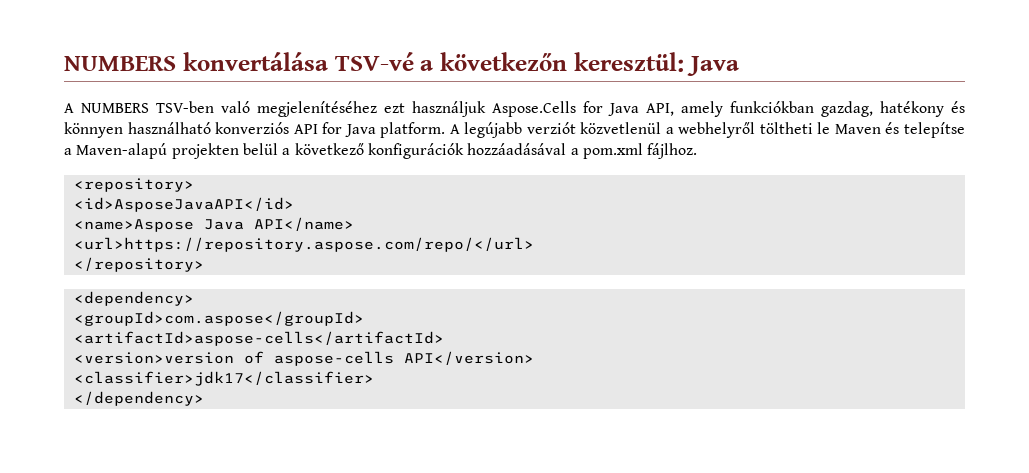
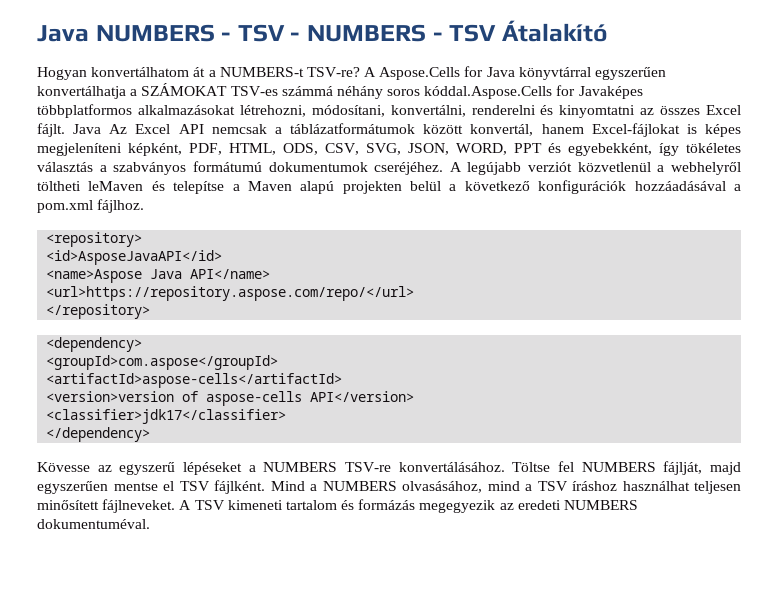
[64,52,739,76] [64,101,965,117] [64,122,446,138] NUMBERS konvertálása TSV-vé a következőn keresztül: Java // A NUMBERS TSV-ben való megjelenítéséhez ezt használjuk Aspose.Cells for Java API, amely funkciókban gazdag, hatékony és könnyen használható konverziós API for Java platform. -> [37,20,608,42] [37,66,667,80] [37,83,643,99] [37,104,741,118] [37,123,741,137] [37,143,741,156] [37,161,444,175] Java NUMBERS - TSV - NUMBERS - TSV Átalakító // Hogyan konvertálhatom át a NUMBERS-t TSV-re? A Aspose.Cells for Java könyvtárral egyszerűen konvertálhatja a SZÁMOKAT TSV-es számmá néhány soros kóddal.Aspose.Cells for Javaképes többplatformos alkalmazásokat létrehozni, módosítani, konvertálni, renderelni és kinyomtatni az összes Excel fájlt. Java Az Excel API nemcsak a táblázatformátumok között konvertál, hanem Excel-fájlokat is képes megjeleníteni képként, PDF, HTML, ODS, CSV, SVG, JSON, WORD, PPT és egyebekként, így tökéletes választás a szabványos formátumú dokumentumok cseréjéhez.
[817,122,881,134] le Maven -> [88,181,144,191] leMaven
[76,143,168,159] Maven-alapú -> [247,181,335,194] Maven alapú
(204, 398) none -> [37,461,741,475] [37,480,741,494] [37,499,639,513] [37,519,150,529] // Kövesse az egyszerű lépéseket a NUMBERS TSV-re konvertálásához. Töltse fel NUMBERS fájlját, majd egyszerűen mentse el TSV fájlként. Mind a NUMBERS olvasásához, mind a TSV íráshoz használhat teljesen minősített fájlneveket. A TSV kimeneti tartalom és formázás megegyezik az eredeti NUMBERS dokumentuméval.

